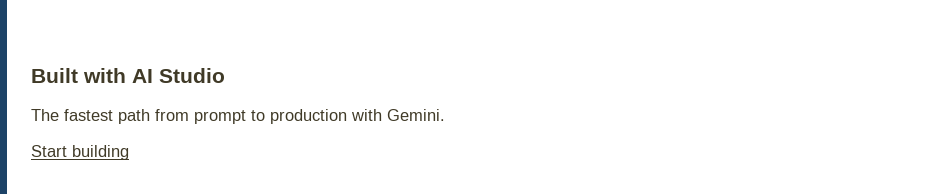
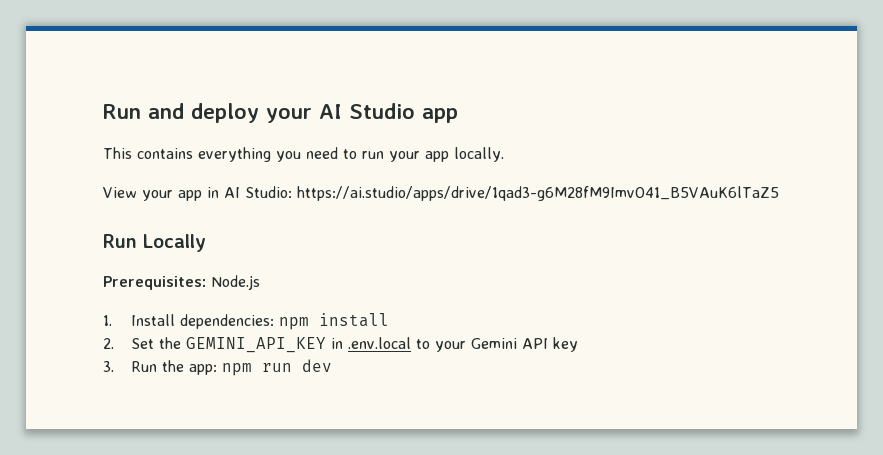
[31,68,225,83] [31,109,445,124] [31,145,129,160] Built with AI Studio // The fastest path from prompt to production with Gemini. // Start building -> [103,103,458,123] [103,147,504,162] [103,186,779,201] [103,234,206,252] [103,275,260,290] [103,313,390,330] [103,337,579,353] [103,359,333,376] Run and deploy your AI Studio app // This contains everything you need to run your app locally. // View your app in AI Studio: https://ai.studio/apps/drive/1qad3-g6M28fM9ImvO41_B5VAuK6lTaZ5 // Run Locally // Prerequisites: Node.js // 1. Install dependencies: npm install // 2. Set the GEMINI_API_KEY in .env.local to your Gemini API key // 3. Run the app: npm run dev

